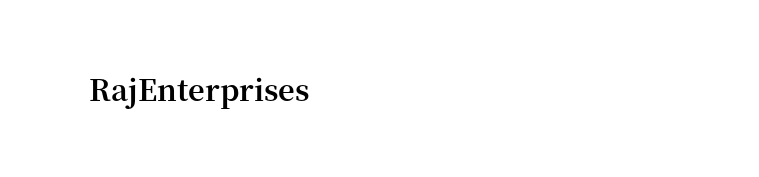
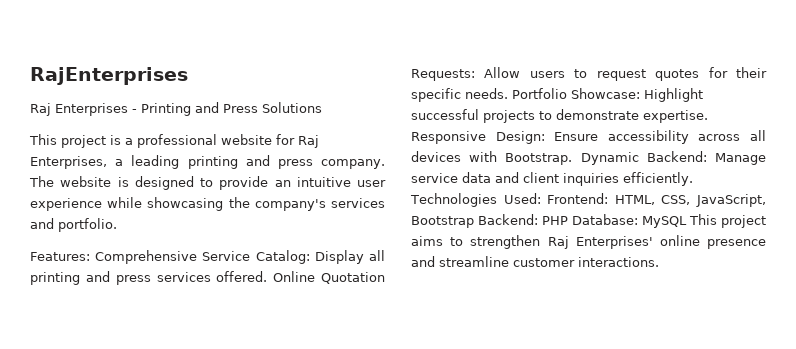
(309, 93) none -> [30,102,322,116] [29,134,319,148] [30,155,386,169] [29,176,386,190] [30,197,385,211] [30,218,117,232] [30,250,385,264] [30,271,385,285] [411,67,767,81] [411,88,703,102] [411,109,708,123] [411,130,766,144] [411,151,766,165] [411,172,693,186] [410,193,766,207] [411,214,766,228] [411,235,766,249] [411,256,659,267] // Raj Enterprises - Printing and Press Solutions // This project is a professional website for Raj Enterprises, a leading printing and press company. The website is designed to provide an intuitive user experience while showcasing the company's services and portfolio. // Features: Comprehensive Service Catalog: Display all printing and press services offered. Online Quotation Requests: Allow users to request quotes for their specific needs. Portfolio Showcase: Highlight successful projects to demonstrate expertise. Responsive Design: Ensure accessibility across all devices with Bootstrap. Dynamic Backend: Manage service data and client inquiries efficiently. Technologies Used: Frontend: HTML, CSS, JavaScript, Bootstrap Backend: PHP Database: MySQL This project aims to strengthen Raj Enterprises' online presence and streamline customer interactions.

